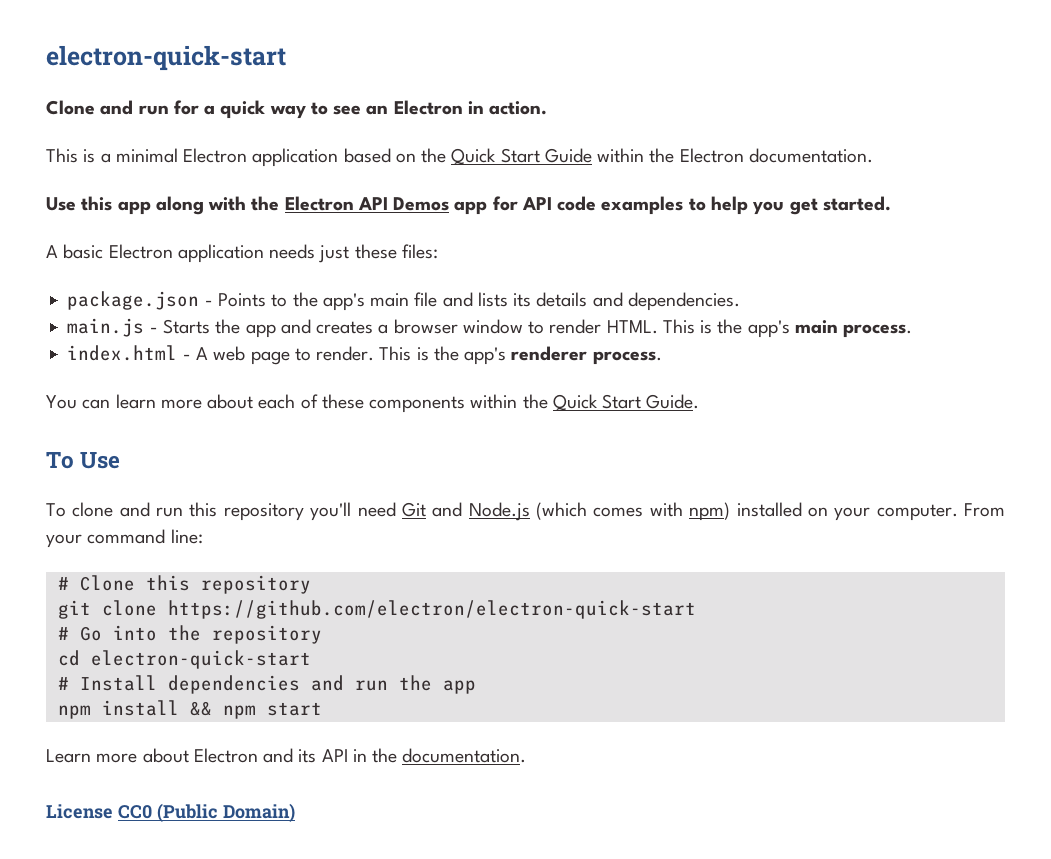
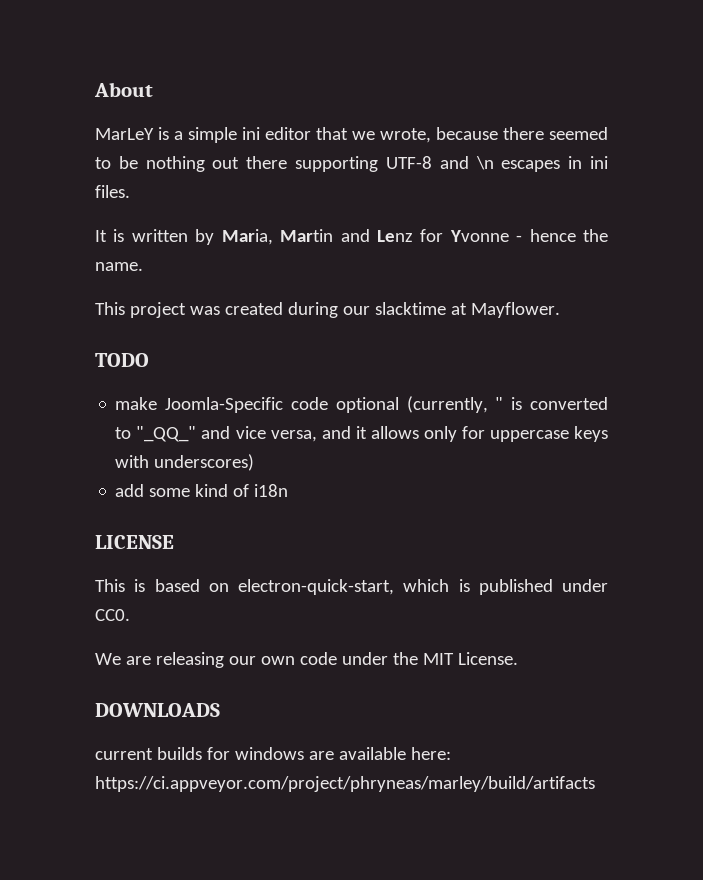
[46,45,286,71] [46,100,548,119] [46,148,873,167] [46,196,891,215] [46,244,438,263] [67,291,740,311] [67,318,913,338] [67,345,662,365] [46,394,700,413] [46,452,121,469] [46,502,1005,521] [46,529,203,548] [57,575,311,594] [57,600,696,619] [57,625,322,644] [57,650,311,669] [57,675,476,694] [57,700,322,719] [46,748,527,763] [46,803,295,822] electron-quick-start // Clone and run for a quick way to see an Electron in action. // This is a minimal Electron application based on the Quick Start Guide within the Electron documentation. // Use this app along with the Electron API Demos app for API code examples to help you get started. // A basic Electron application needs just these files: // package.json - Points to the app's main file and lists its details and dependencies. // main.js - Starts the app and creates a browser window to render HTML. This is the app's main process. // index.html - A web page to render. This is the app's renderer process. // You can learn more about each of these components within the Quick Start Guide. // To Use // To clone and run this repository you'll need Git and Node.js (which comes with npm) installed on your computer. From your command line: // # Clone this repository // git clone https://github.com/electron/electron-quick-start // # Go into the repository // cd electron-quick-start // # Install dependencies and run the app // npm install && npm start // Learn more about Electron and its API in the documentation. // License CC0 (Public Domain) -> [94,82,153,97] [95,127,608,143] [95,156,608,172] [95,185,130,198] [95,229,609,245] [95,262,143,271] [95,302,560,318] [95,353,149,367] [115,396,608,413] [115,426,608,442] [115,454,255,471] [115,484,289,497] [95,535,174,549] [95,579,608,595] [95,609,130,621] [95,652,518,668] [95,703,220,717] [95,747,451,760] [95,776,595,792] About // MarLeY is a simple ini editor that we wrote, because there seemed to be nothing out there supporting UTF-8 and \n escapes in ini files. // It is written by Maria, Martin and Lenz for Yvonne - hence the name. // This project was created during our slacktime at Mayflower. // TODO // make Joomla-Specific code optional (currently, " is converted to "_QQ_" and vice versa, and it allows only for uppercase keys with underscores) // add some kind of i18n // LICENSE // This is based on electron-quick-start, which is published under CC0. // We are releasing our own code under the MIT License. // DOWNLOADS // current builds for windows are available here: https://ci.appveyor.com/project/phryneas/marley/build/artifacts

